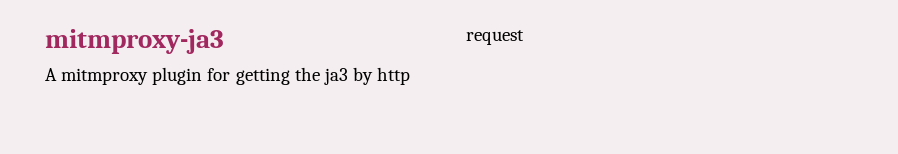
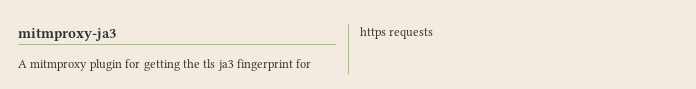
[323,67,411,85] [466,30,524,45] ja3 by http request -> [203,59,312,71] [360,27,434,39] tls ja3 fingerprint for https requests

